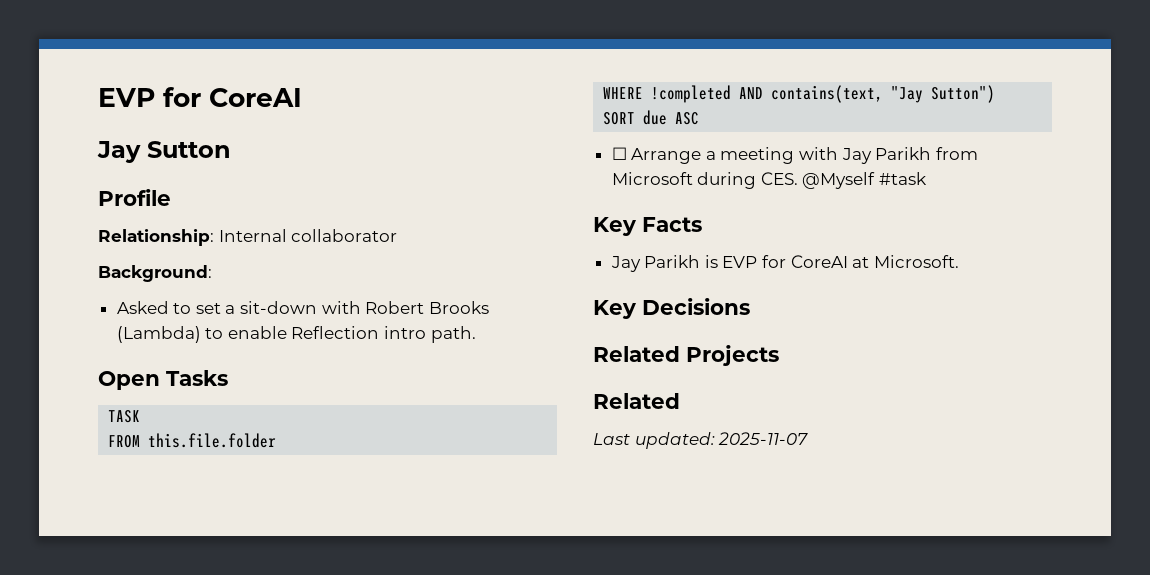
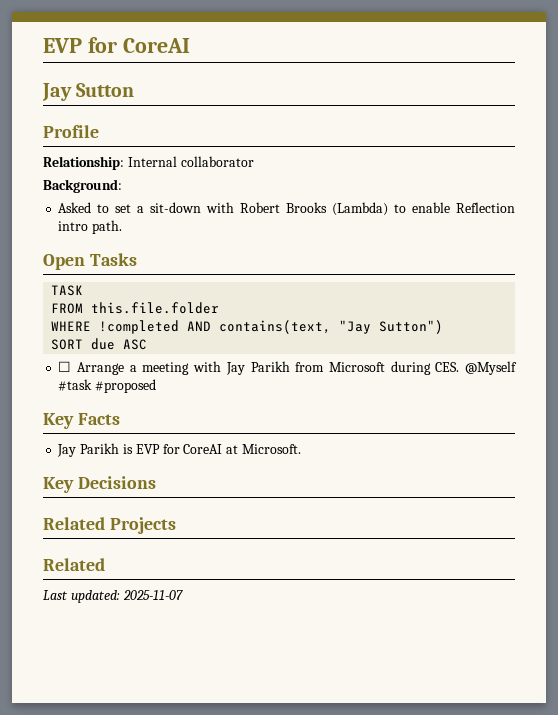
(928, 178) none -> [95,379,157,393] #proposed

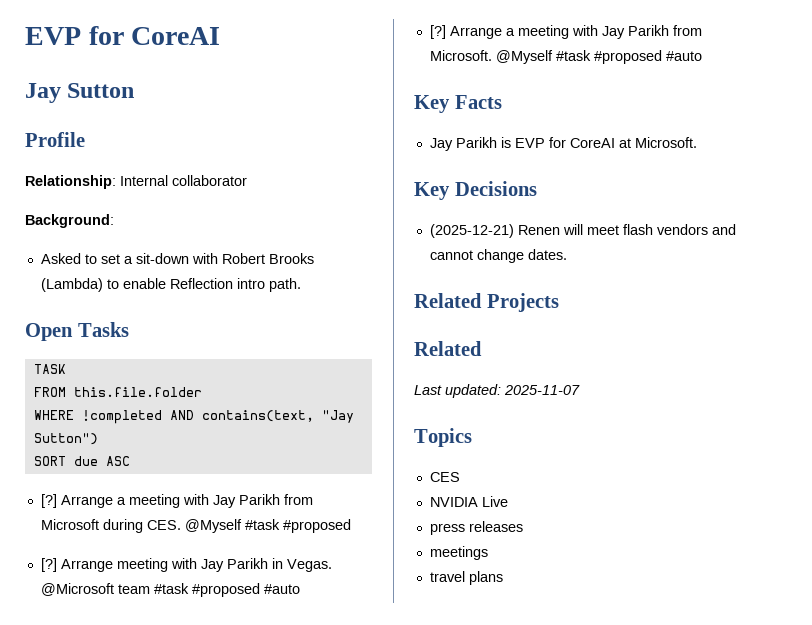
[58,361,72,372] ☐ -> [40,494,57,508] [?]
(157, 386) none -> [40,558,332,572] [40,583,300,597] [429,25,702,39] [429,50,702,64] // [?] Arrange meeting with Jay Parikh in Vegas. @Microsoft team #task #proposed #auto // [?] Arrange a meeting with Jay Parikh from Microsoft. @Myself #task #proposed #auto
(156, 482) none -> [429,224,736,238] [429,249,567,263] // (2025-12-21) Renen will meet flash vendors and cannot change dates.
(183, 595) none -> [414,428,472,447] [429,472,460,482] [429,496,508,507] [429,521,523,535] [429,546,488,560] [429,571,503,585] // Topics // CES // NVIDIA Live // press releases // meetings // travel plans

